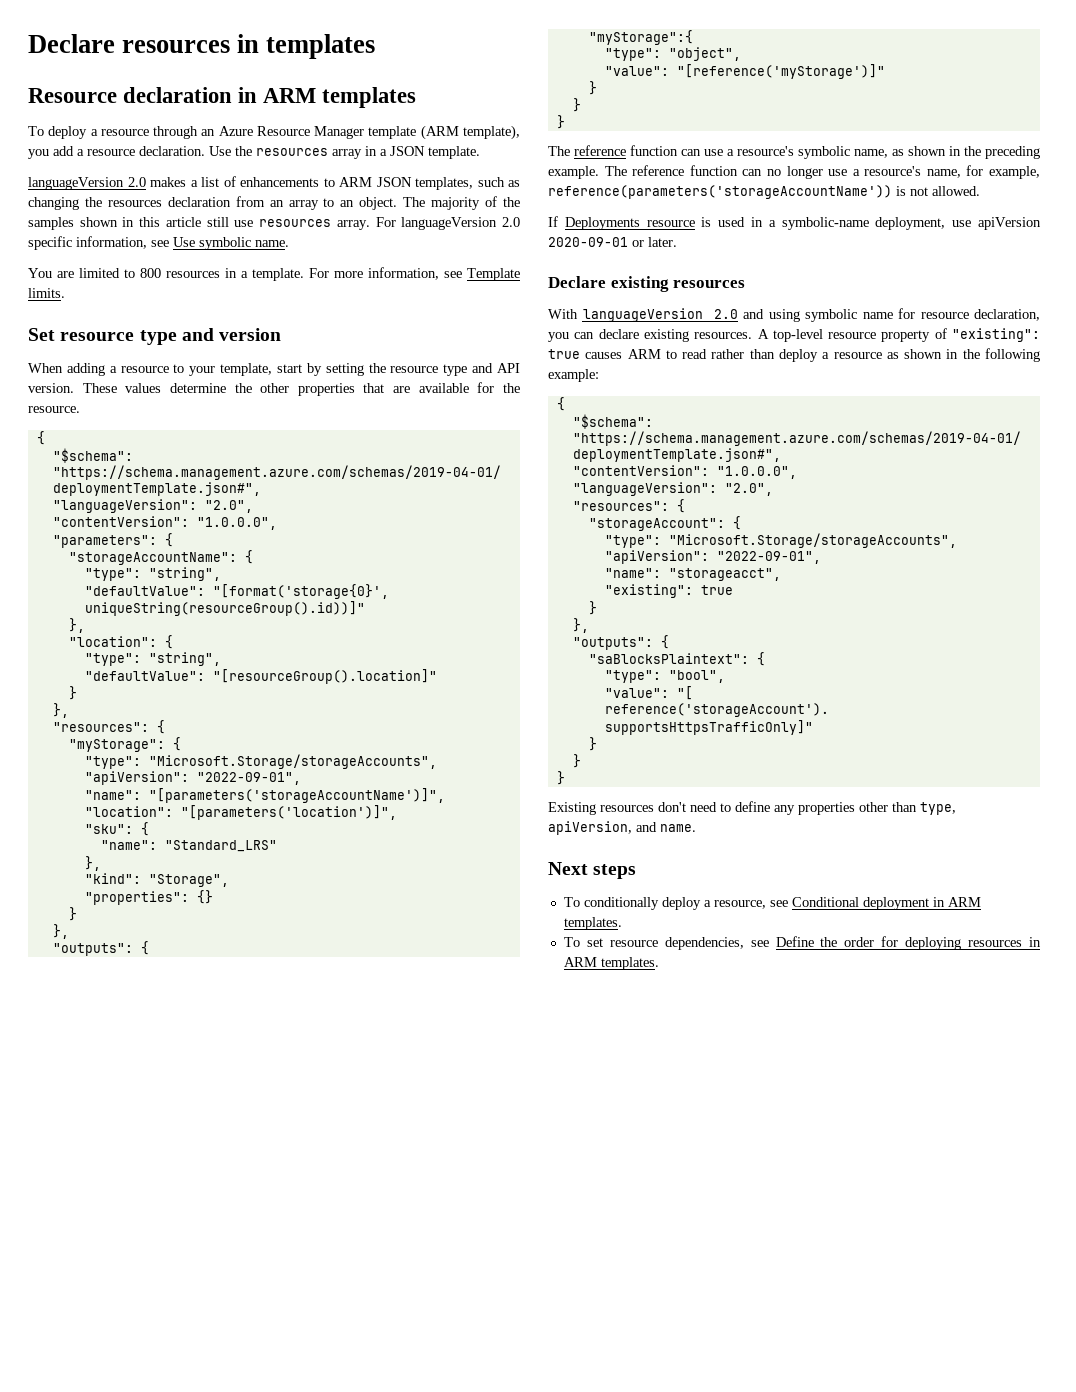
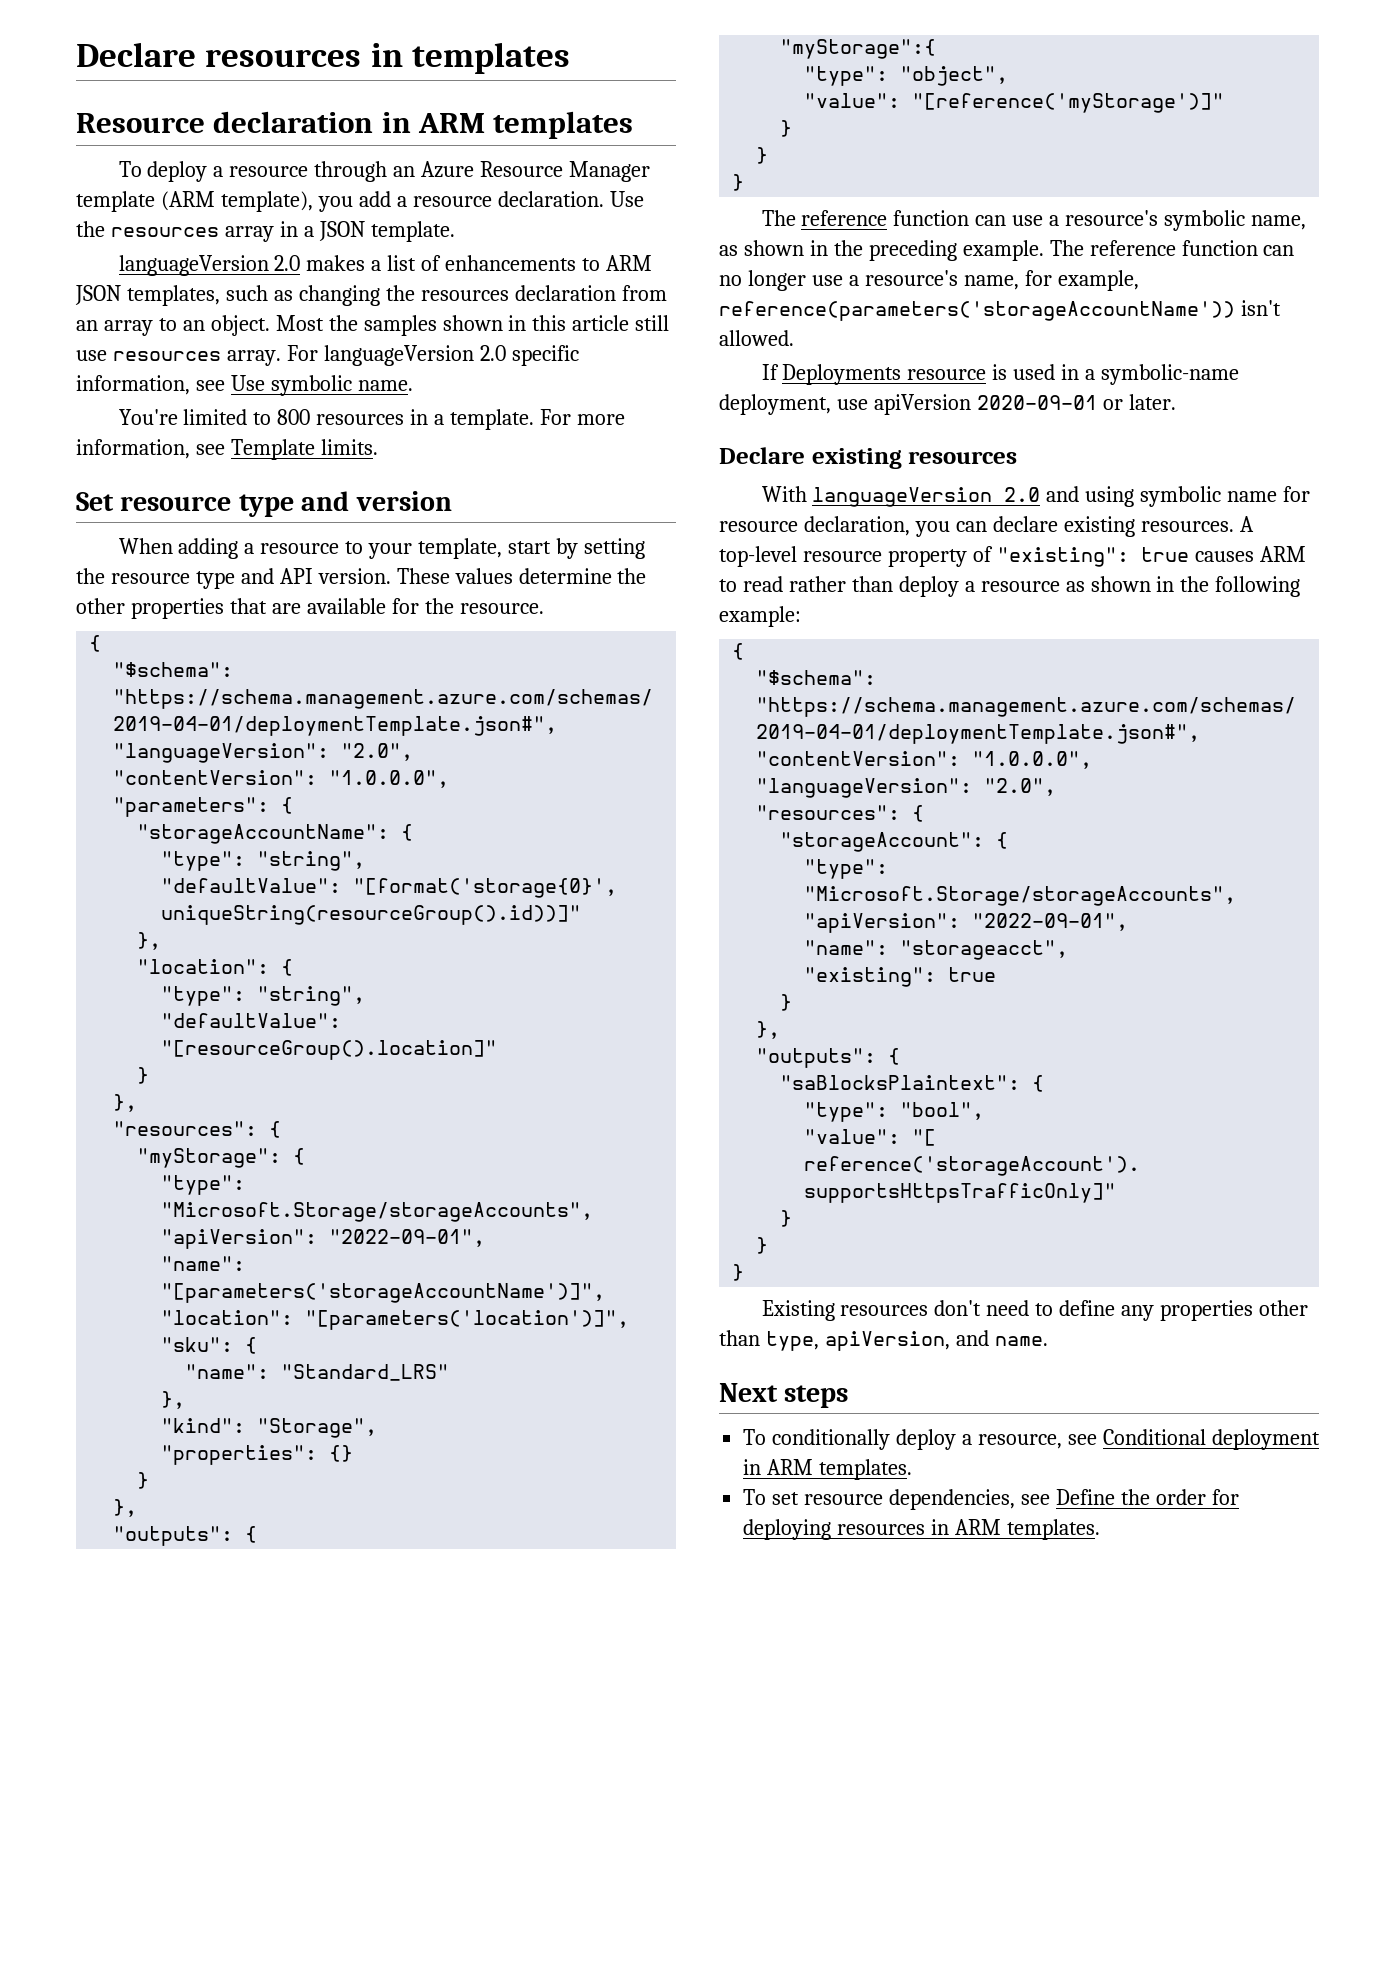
[403,196,498,210] The majority of -> [275,315,324,331] Most
[28,268,74,278] You are -> [118,409,178,425] You're
[896,186,928,196] is not -> [1240,300,1281,316] isn't

